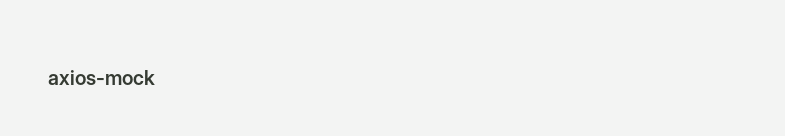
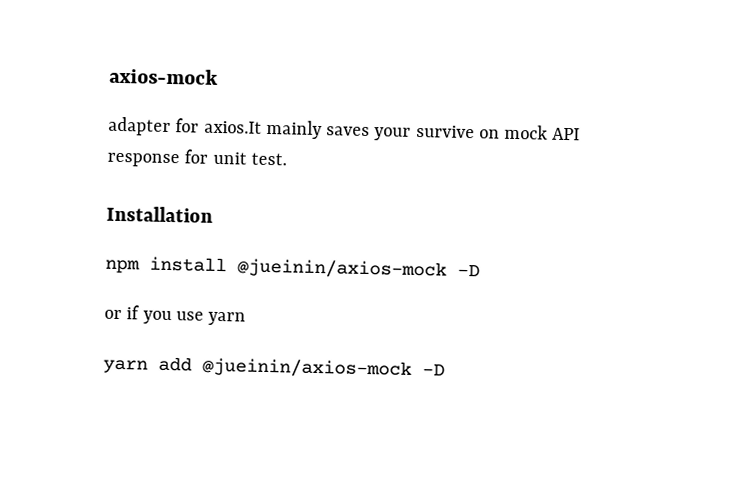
(155, 77) none -> [108,116,581,141] [107,149,287,168] [106,205,213,223] [105,256,480,280] [104,305,247,326] [103,356,445,379] // adapter for axios.It mainly saves your survive on mock API response for unit test. // Installation // npm install @jueinin/axios-mock -D // or if you use yarn // yarn add @jueinin/axios-mock -D

